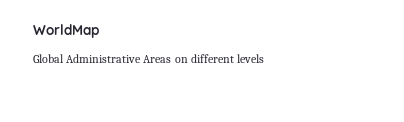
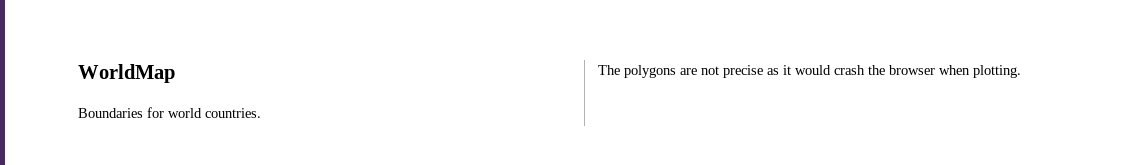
[33,54,265,63] Global Administrative Areas on different levels -> [78,107,261,118] [598,65,1021,78] Boundaries for world countries. // The polygons are not precise as it would crash the browser when plotting.

